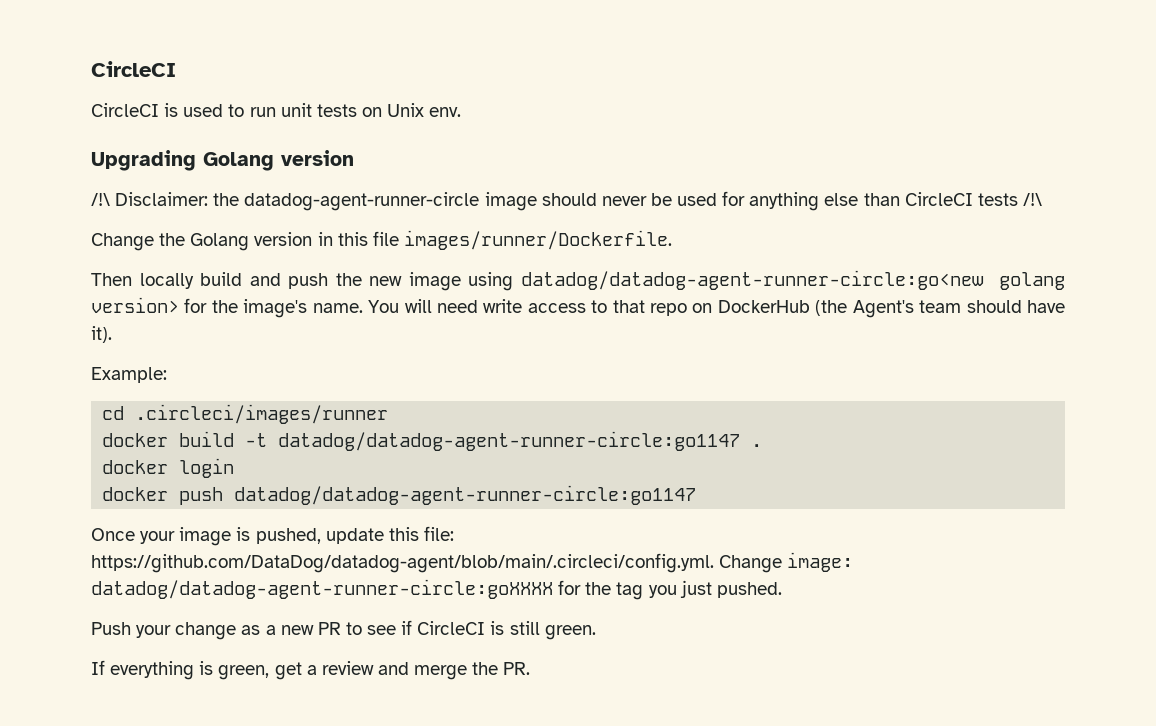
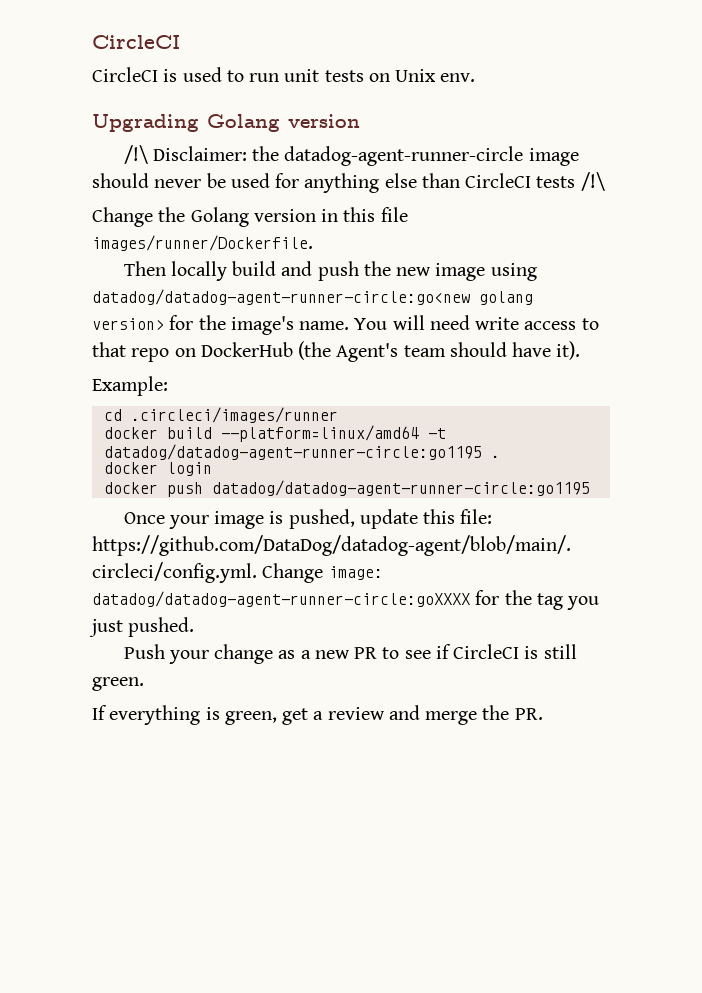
[245,431,741,451] -t datadog/datadog-agent-runner-circle:go1147 -> [220,425,446,442] [103,444,482,460] --platform=linux/amd64 -t datadog/datadog-agent-runner-circle:go1195
[234,485,697,505] datadog/datadog-agent-runner-circle:go1147 -> [211,480,590,496] datadog/datadog-agent-runner-circle:go1195

